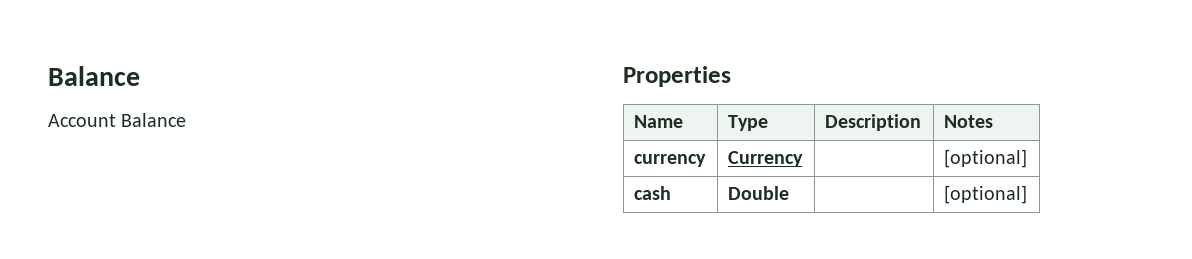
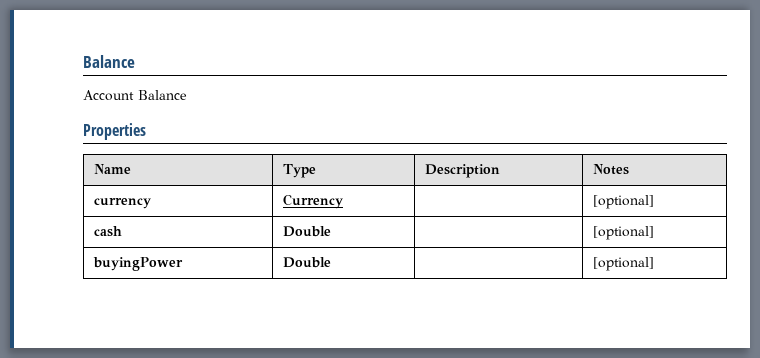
(1028, 194) none -> [93,257,184,271] [283,257,332,268] [593,257,655,271] // buyingPower | Double | | [optional]

